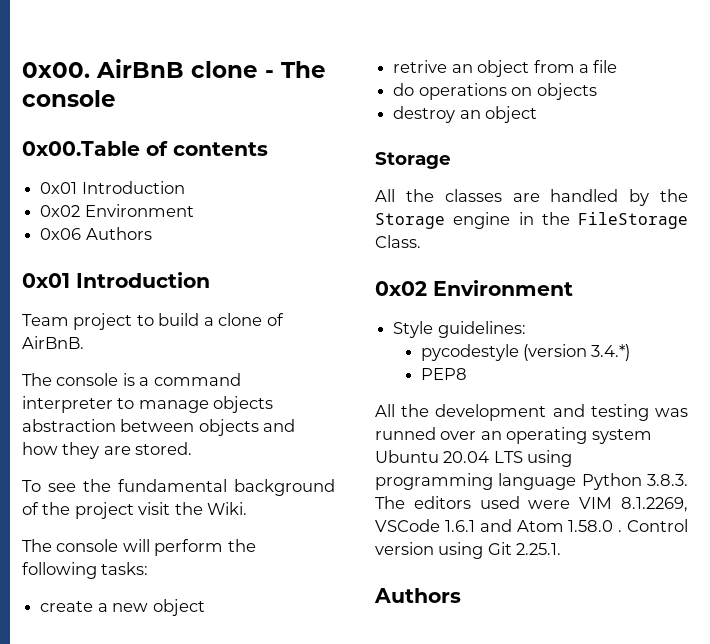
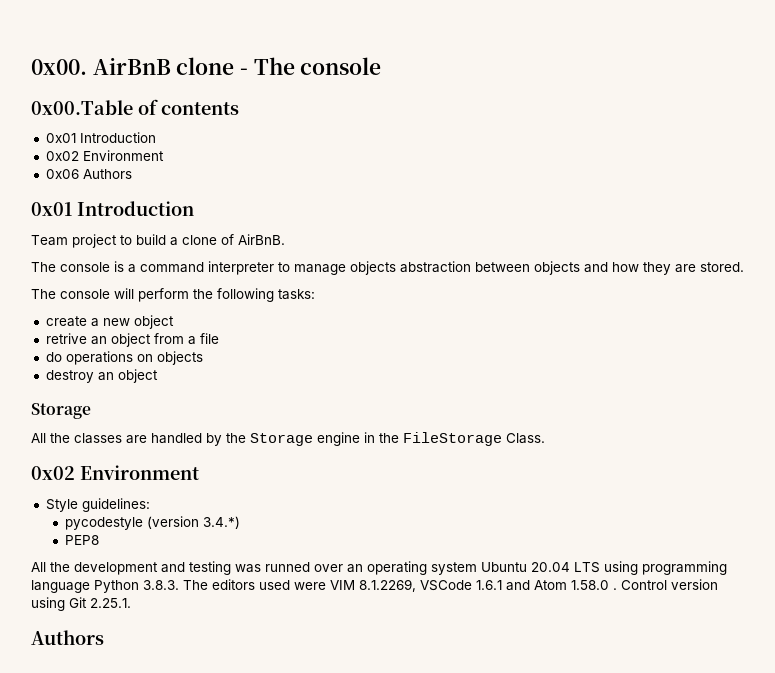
[22,479,335,496] [22,502,248,519] // To see the fundamental background of the project visit the Wiki. -> (744, 267) none

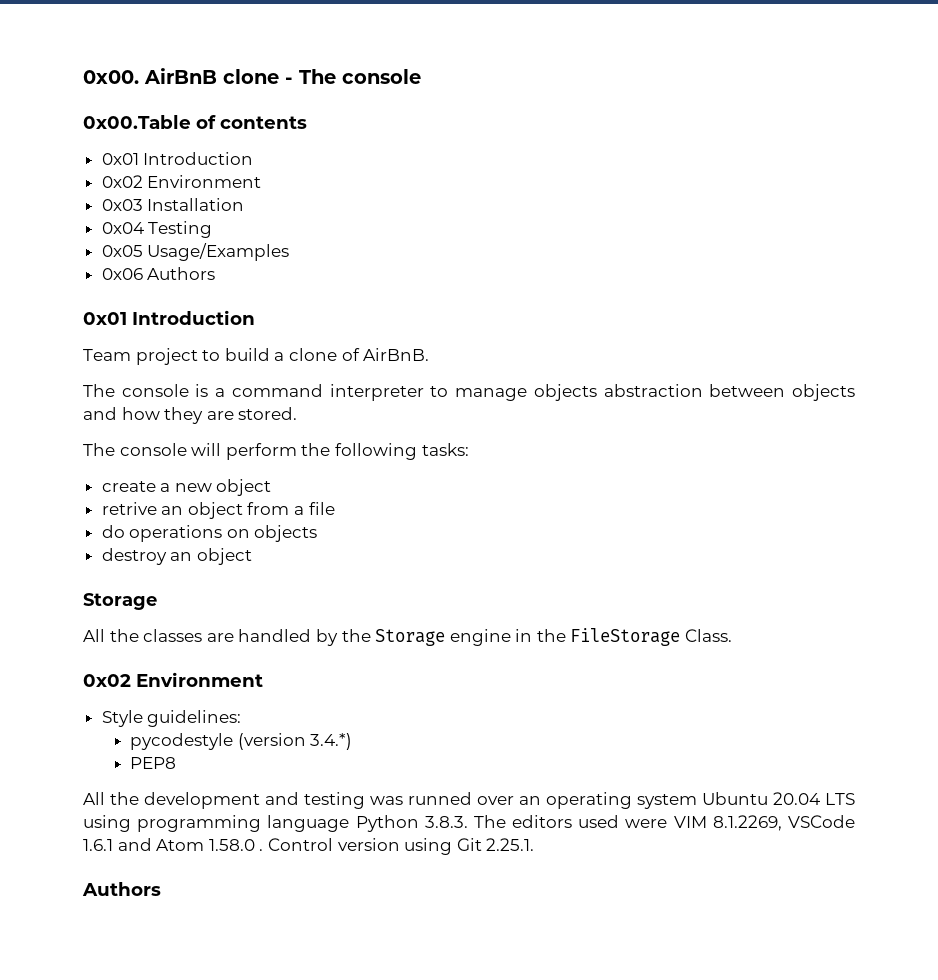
(164, 155) none -> [101,198,245,211] [101,221,213,238] [101,243,290,261] // 0x03 Installation // 0x04 Testing // 0x05 Usage/Examples

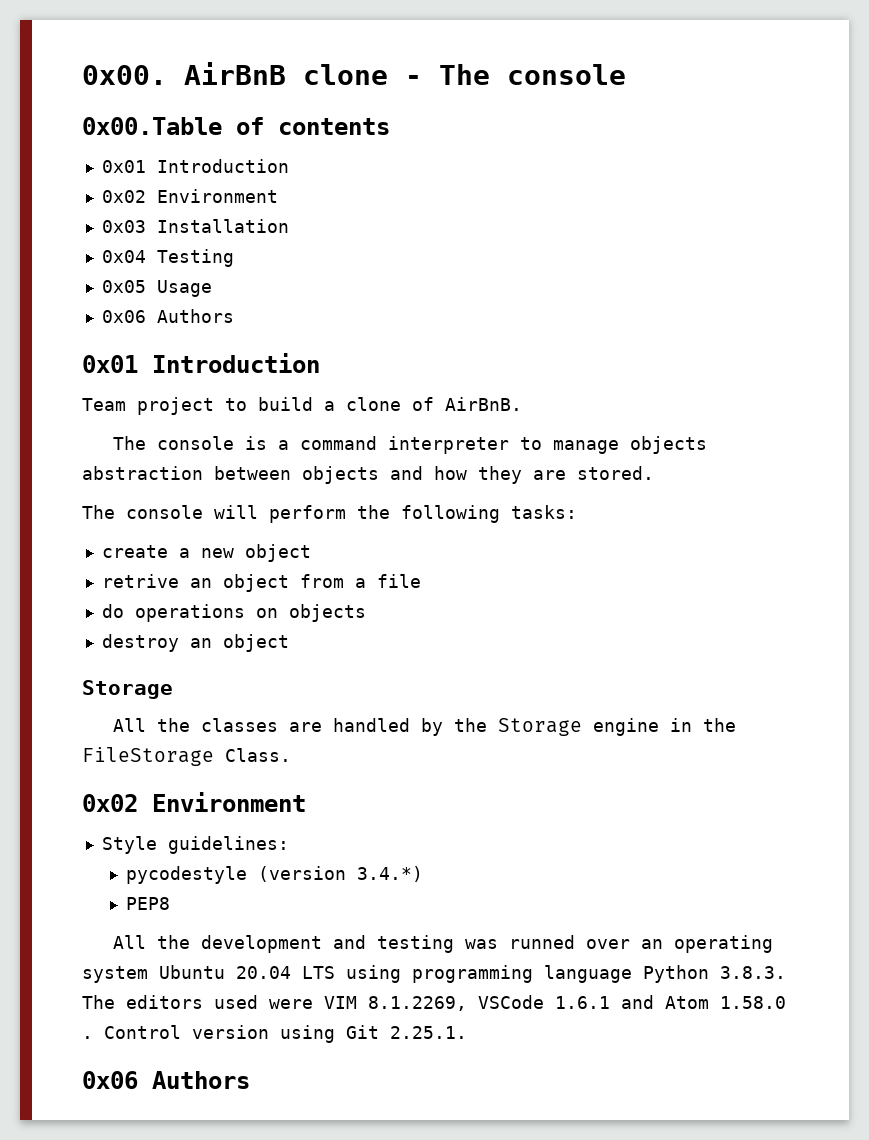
[147,243,290,261] Usage/Examples -> [156,280,212,297] Usage
(535, 844) none -> [82,1071,138,1089] 0x06

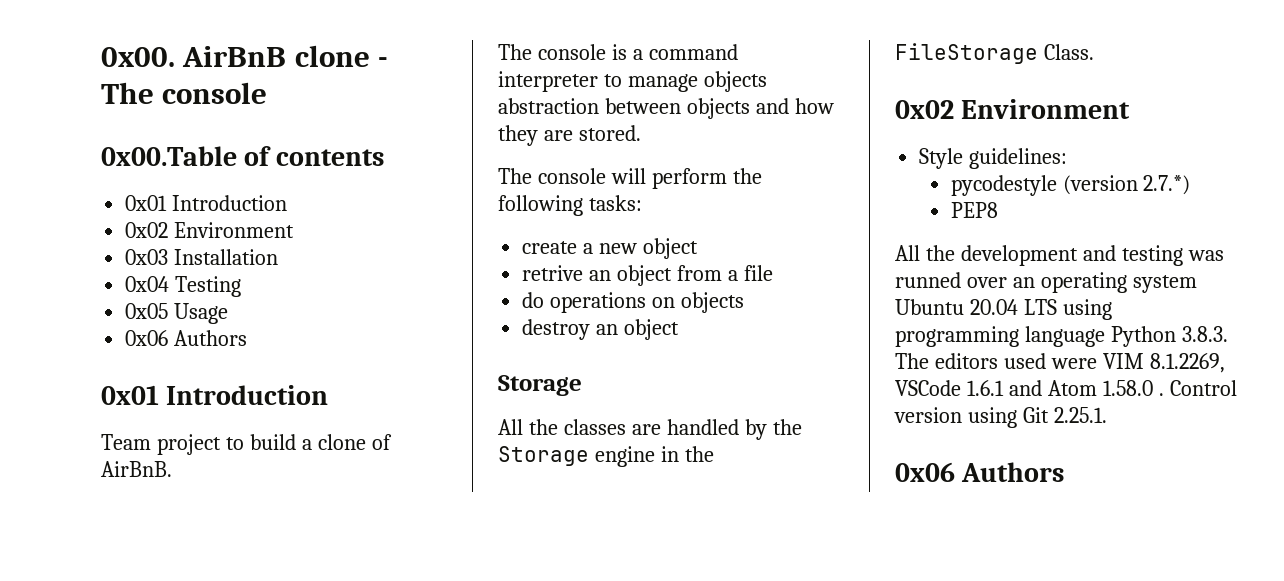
[356,866,423,882] 3.4.*) -> [1143,175,1191,195] 2.7.*)

